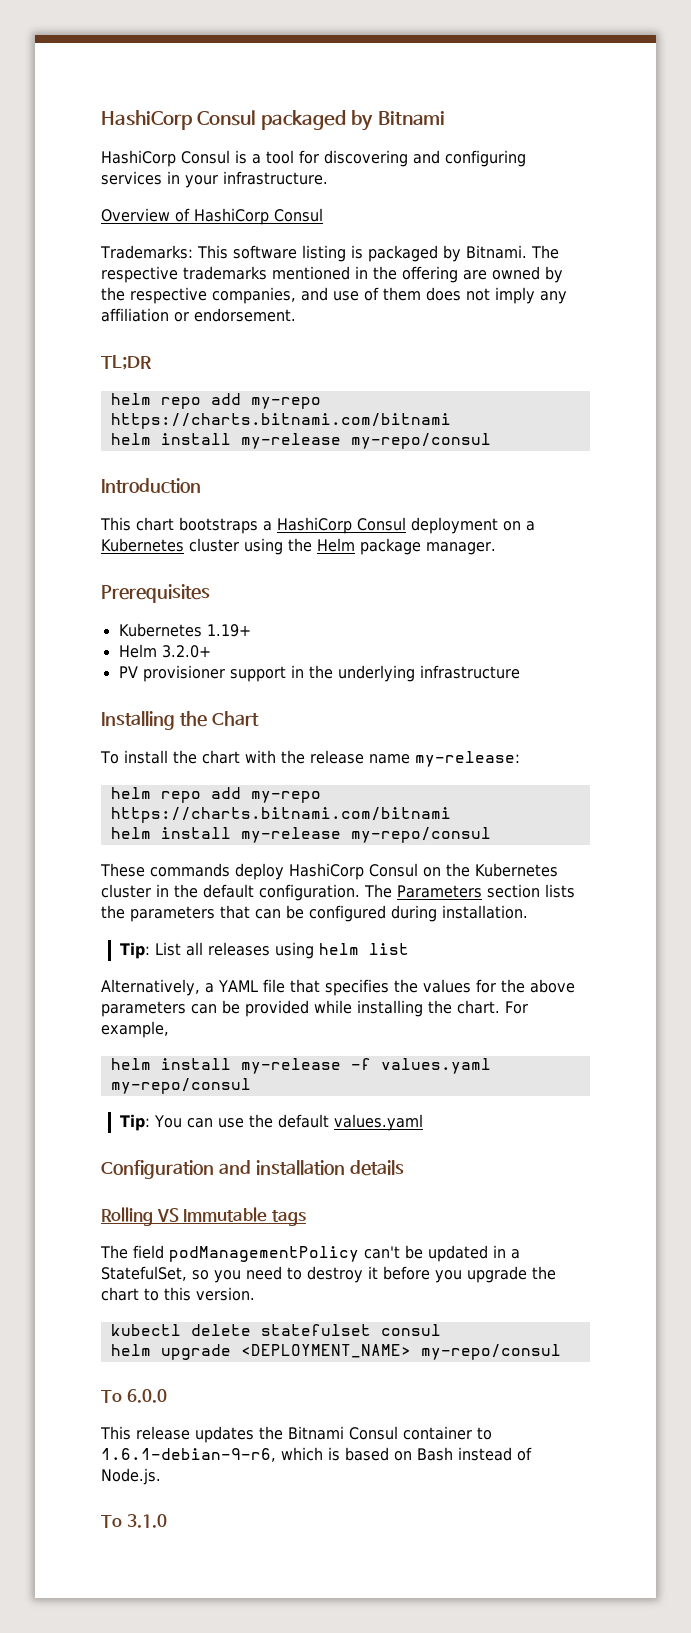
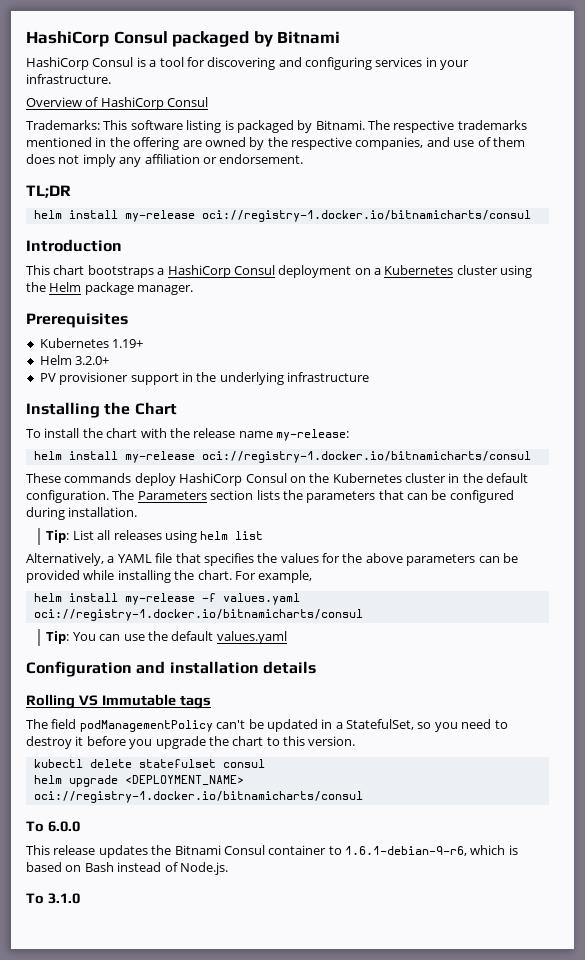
[110,393,321,409] [110,413,451,429] [110,433,491,449] // helm repo add my-repo https://charts.bitnami.com/bitnami // helm install my-release my-repo/consul -> [33,210,531,222] // helm install my-release oci://registry-1.docker.io/bitnamicharts/consul
[110,787,321,803] [110,807,451,823] [110,827,491,843] // helm repo add my-repo https://charts.bitnami.com/bitnami // helm install my-release my-repo/consul -> [33,451,531,463] // helm install my-release oci://registry-1.docker.io/bitnamicharts/consul
[110,1078,251,1094] my-repo/consul -> [33,609,363,621] oci://registry-1.docker.io/bitnamicharts/consul
[420,1344,561,1360] my-repo/consul -> [33,791,363,803] oci://registry-1.docker.io/bitnamicharts/consul

